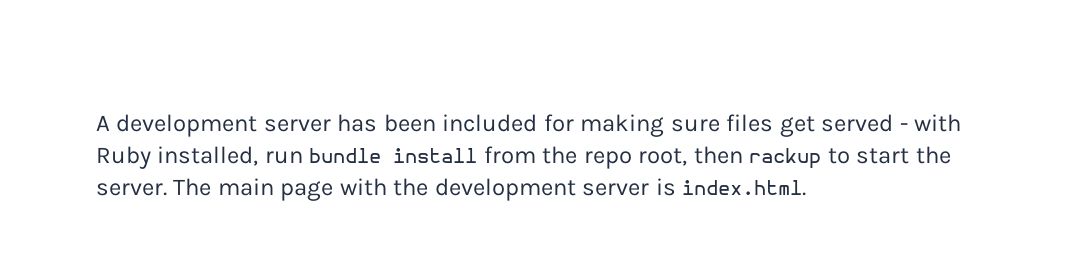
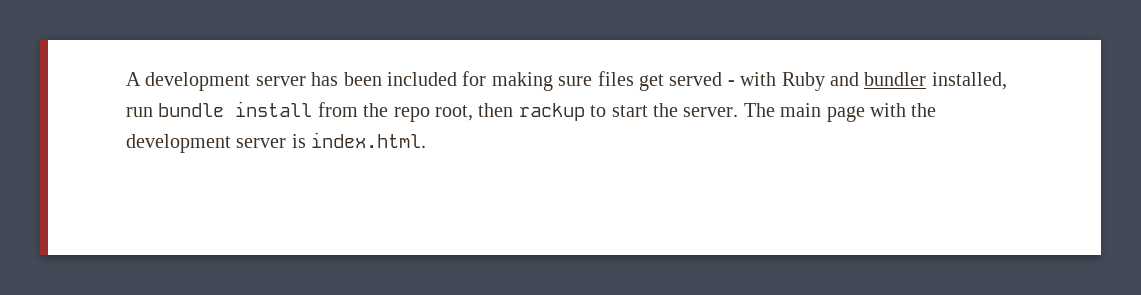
(151, 157) none -> [829,72,927,86] and bundler

